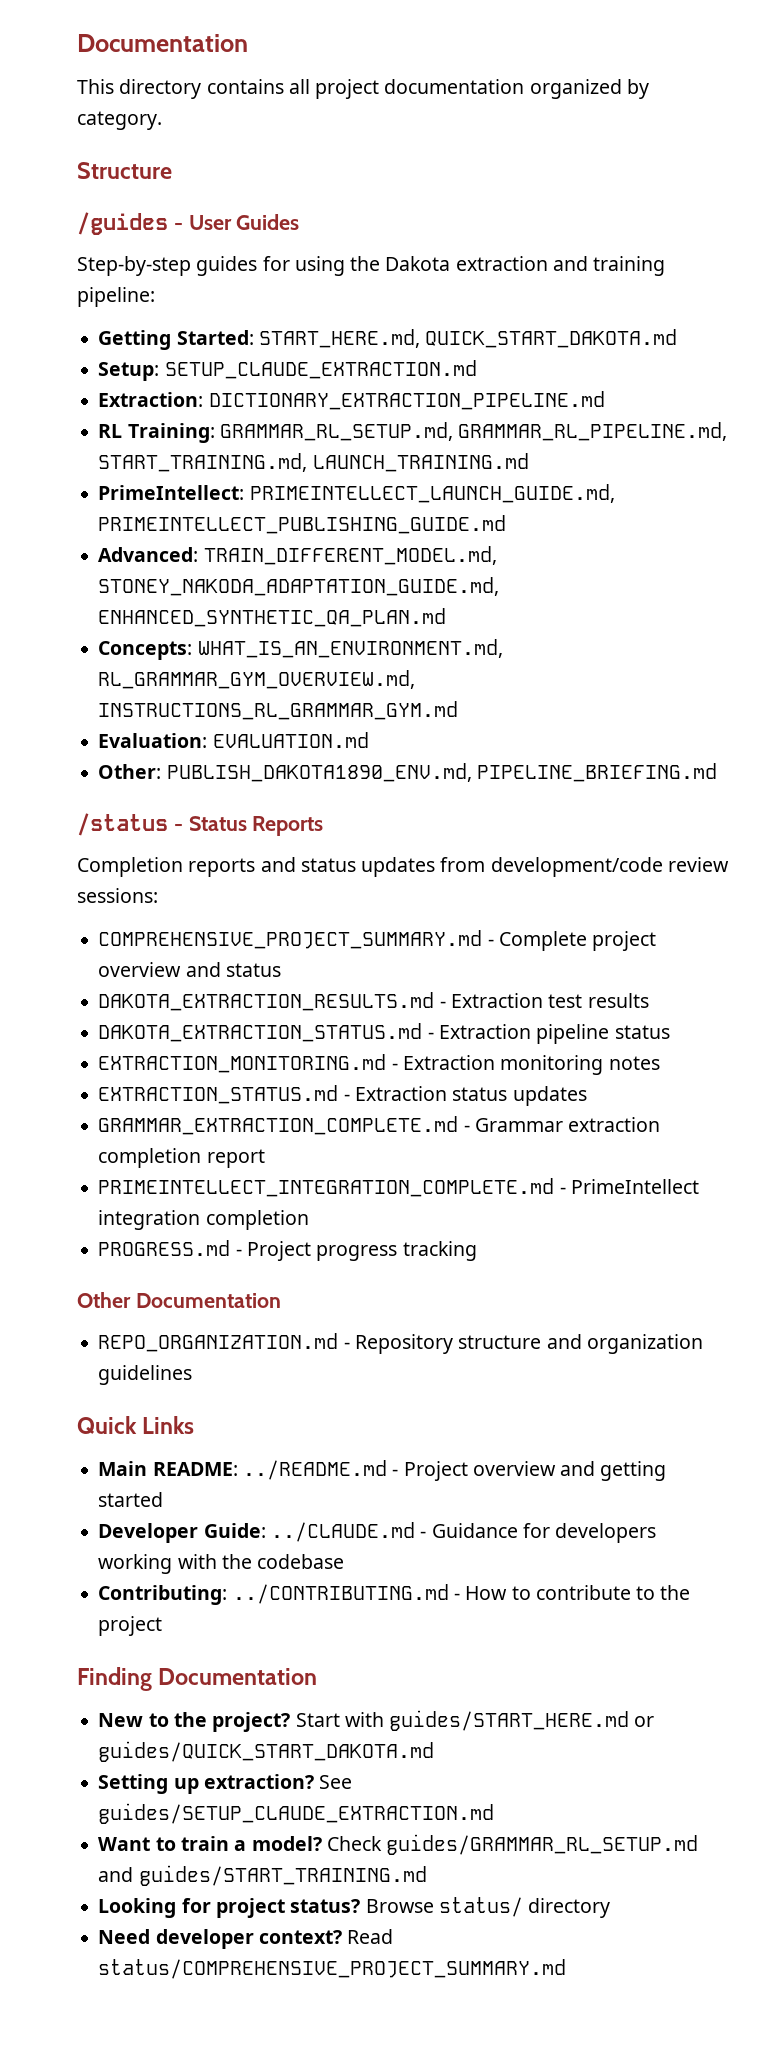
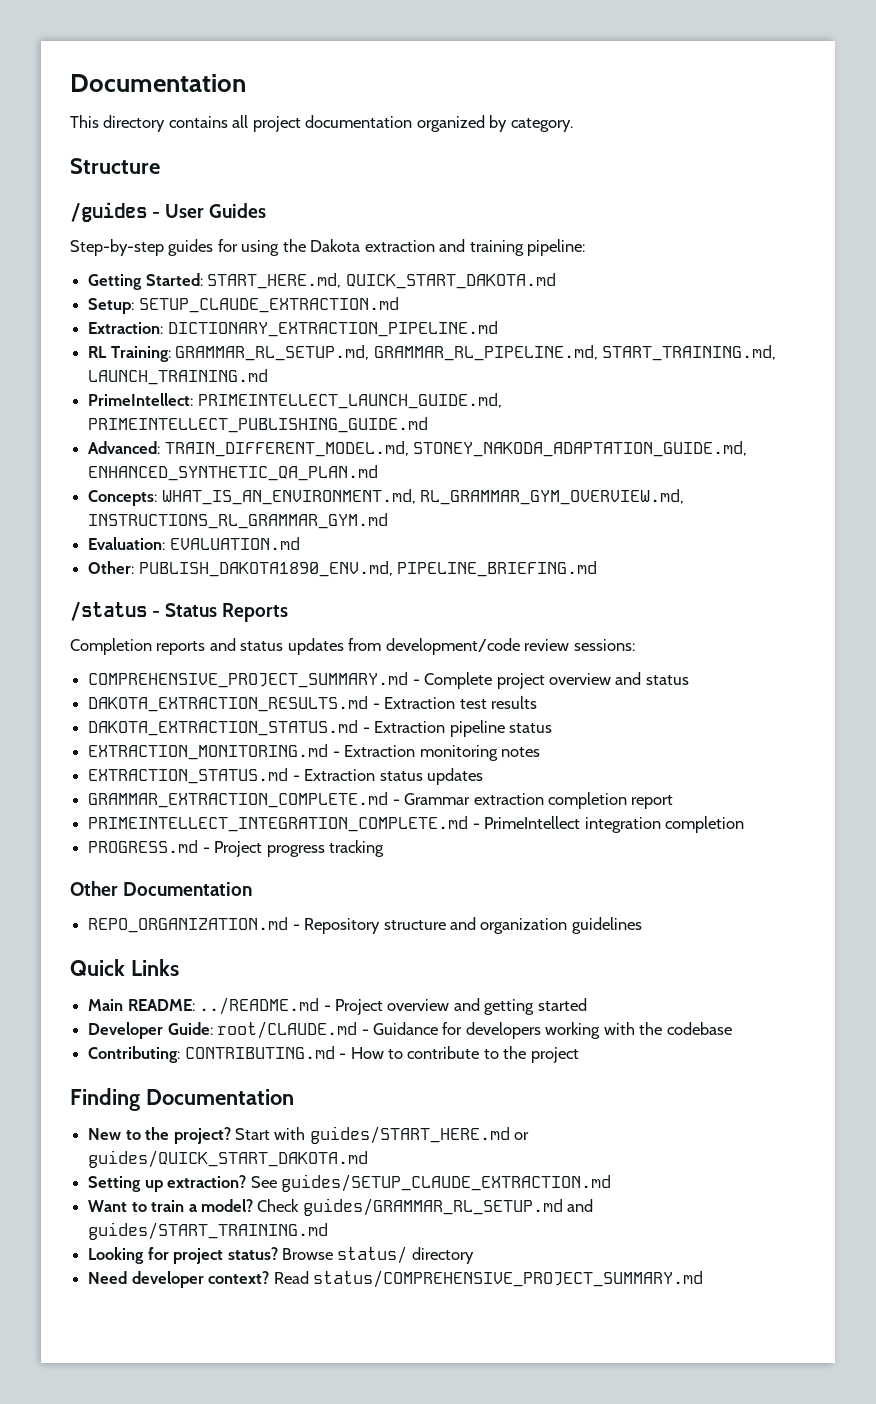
[270,1522,415,1542] ../CLAUDE.md -> [217,1021,358,1039] root/CLAUDE.md
[232,1584,449,1604] ../CONTRIBUTING.md -> [184,1046,335,1059] CONTRIBUTING.md

